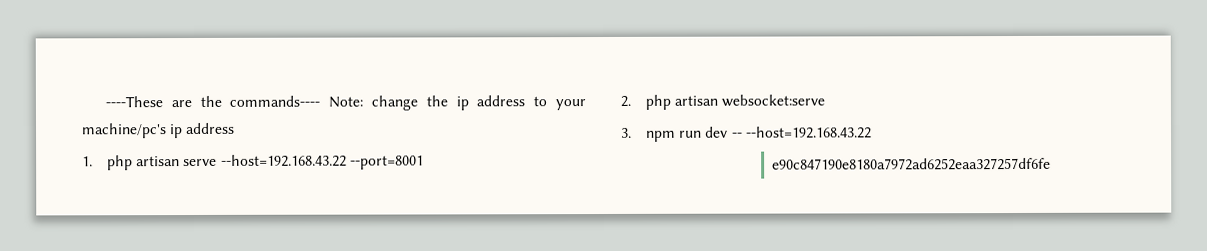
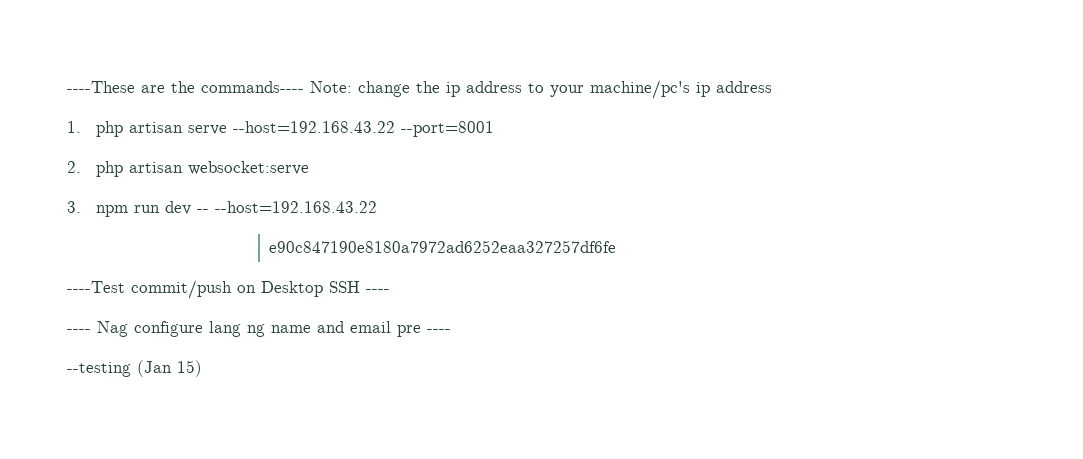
(1052, 164) none -> [67,280,390,299] [67,321,451,337] [67,360,202,377] // ----Test commit/push on Desktop SSH ---- // ---- Nag configure lang ng name and email pre ---- // --testing (Jan 15)

